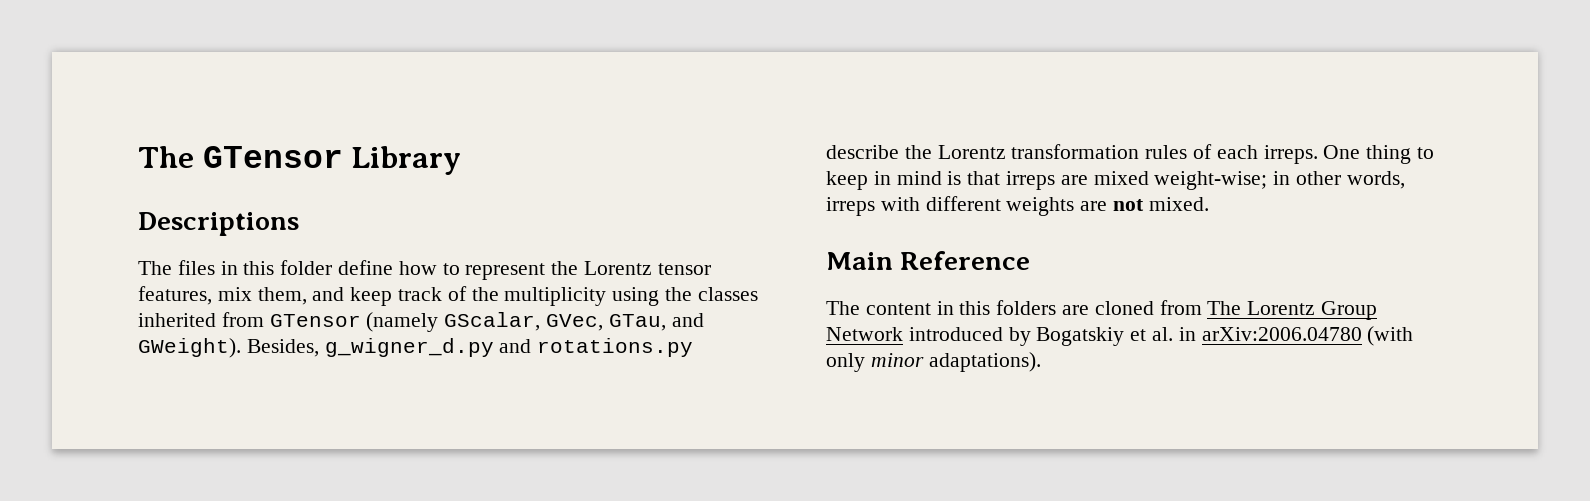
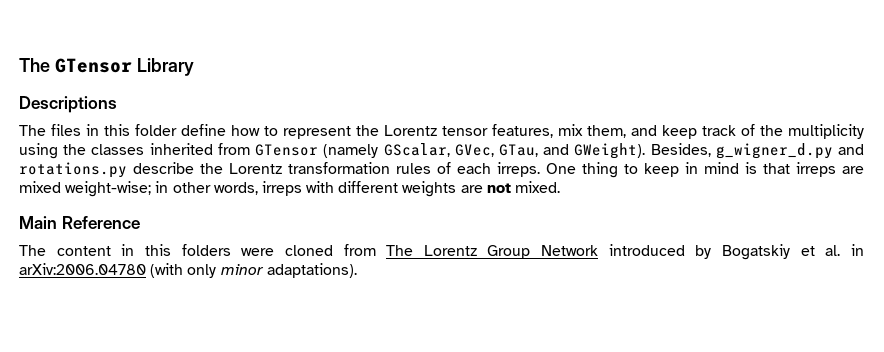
[1062,305,1090,315] are -> [241,248,275,256] were

